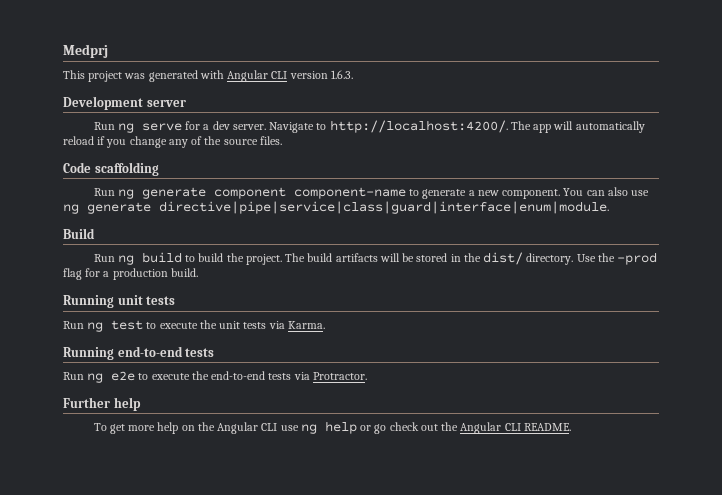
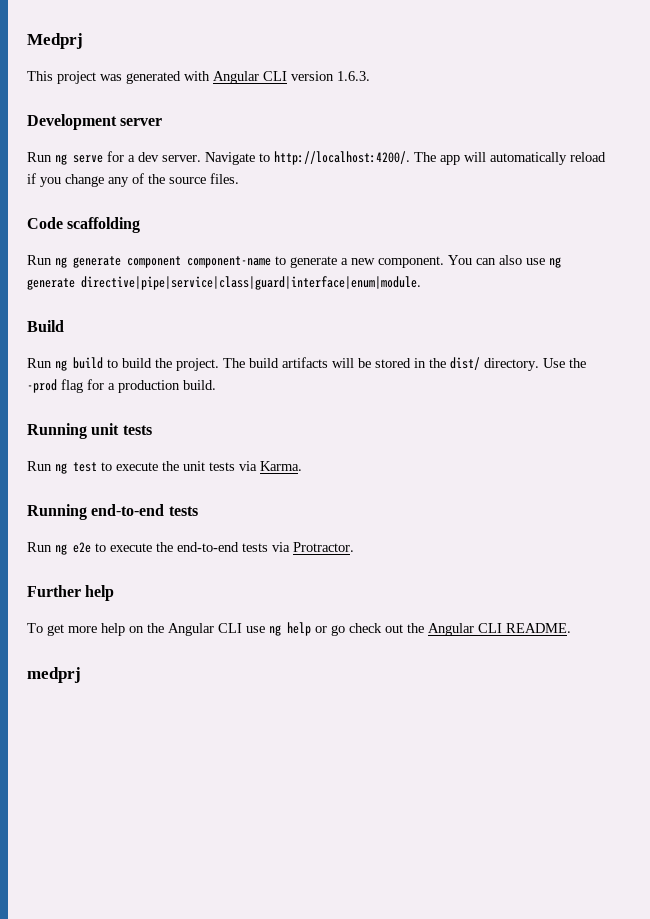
(571, 427) none -> [27,667,81,683] // medprj

